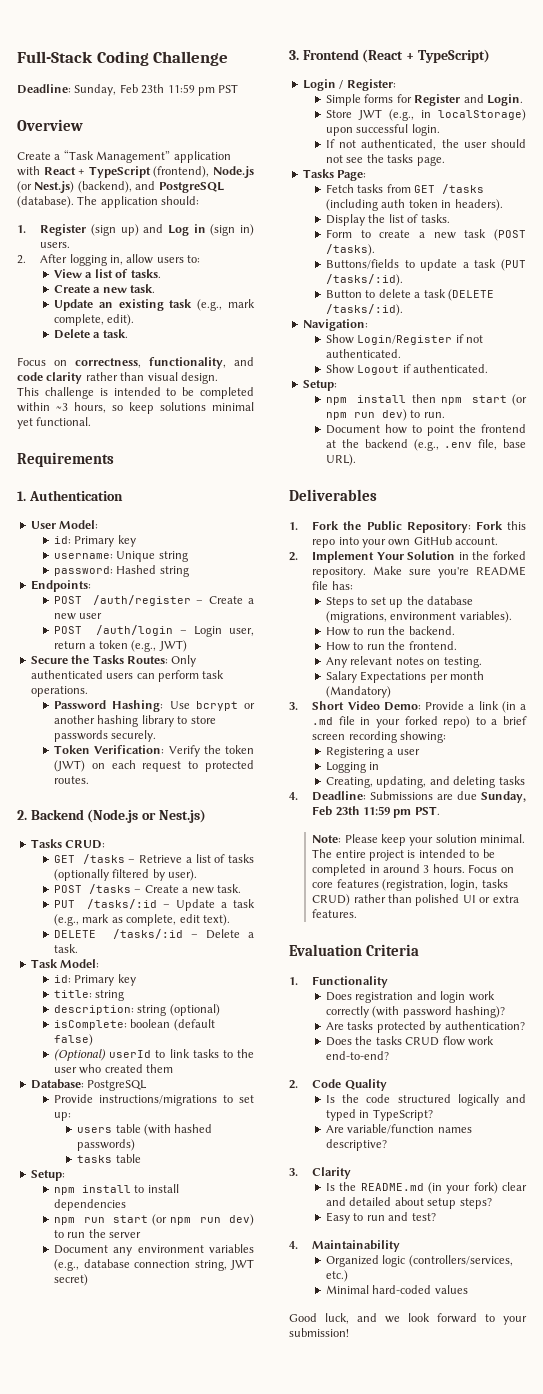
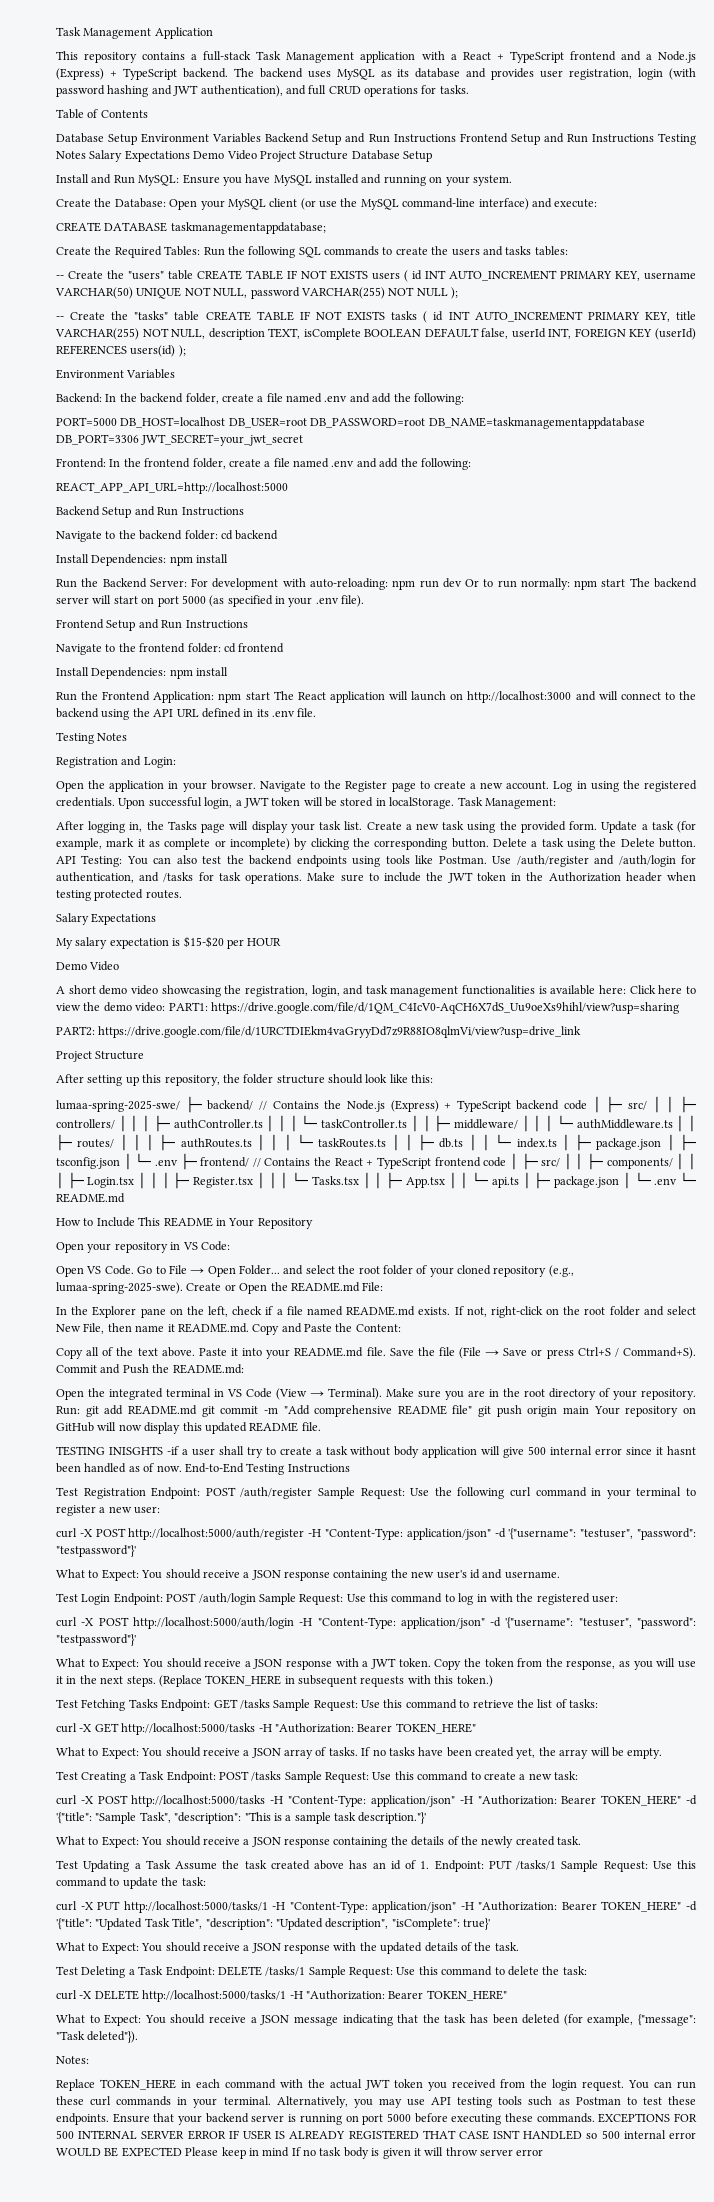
[17,51,229,66] [17,84,239,96] [17,119,83,131] [17,150,171,163] Full-Stack Coding Challenge // Deadline: Sunday, Feb 23th 11:59 pm PST // Overview // Create a “Task Management” -> [56,27,213,39] [56,51,355,63] Task Management Application // This repository contains a full-stack Task Management
[43,166,254,178] [17,181,224,193] [17,196,200,208] [17,224,255,236] [40,242,71,248] [17,254,201,266] [54,269,161,278] [54,284,156,293] [54,299,255,311] [54,314,135,326] [54,329,128,339] [17,357,254,369] [17,372,218,384] [17,387,255,399] [17,402,254,414] [17,417,92,429] [17,452,114,467] [17,490,123,501] [30,520,99,529] [54,535,136,547] [54,551,188,562] [54,565,189,577] [30,580,91,592] [54,595,254,606] [54,613,103,620] [54,625,254,637] [54,640,187,652] [30,655,197,667] [30,670,225,682] [30,686,88,697] [54,700,255,712] [54,715,216,727] [54,730,157,742] [54,745,254,757] [54,760,254,772] [54,776,90,784] [17,809,206,823] [30,839,106,849] [54,854,255,864] [54,869,198,881] [54,884,241,894] [54,899,255,911] [54,914,230,926] [54,929,254,939] [54,944,79,953] [30,959,100,968] [54,974,136,986] [54,990,125,1001] [54,1004,220,1016] [54,1019,215,1031] [54,1034,94,1046] [54,1049,254,1061] [54,1064,174,1074] [30,1079,148,1091] [54,1094,254,1106] [54,1112,72,1121] [77,1124,213,1136] [77,1139,136,1151] [77,1154,141,1163] [30,1170,65,1181] [54,1184,179,1195] [54,1199,127,1211] [54,1214,254,1226] [54,1229,142,1238] [54,1244,254,1256] [54,1259,254,1271] [54,1274,89,1286] [289,49,490,63] [302,79,396,91] [326,94,523,106] [326,109,526,121] [326,124,440,136] [326,139,526,150] [326,154,445,166] [302,169,367,181] [326,184,485,194] [326,199,503,211] [326,214,450,226] [326,229,526,241] [326,244,376,256] [326,259,526,271] [326,274,404,286] [326,289,494,301] [326,304,404,316] [302,319,368,331] [326,334,484,345] [326,349,402,358] [326,364,489,375] [302,380,337,391] [326,394,527,406] [326,409,445,421] [326,424,526,436] [326,439,526,451] [326,454,357,466] [289,489,377,501] [289,521,526,533] [312,536,499,548] [289,551,526,563] [312,566,526,578] [312,581,353,590] [326,596,473,608] [326,611,512,623] [326,626,455,636] [326,641,457,651] [326,656,482,668] [326,671,485,683] [326,686,392,698] [289,701,526,713] [312,716,527,728] [312,731,447,743] [326,747,420,758] [326,762,380,773] [326,776,525,788] [289,791,526,803] [312,806,440,818] [312,834,526,846] [312,849,495,861] [312,864,514,876] [312,879,508,891] [312,894,519,906] [312,909,358,918] [289,944,420,956] [289,976,389,988] [326,991,495,1003] [326,1006,506,1018] [326,1021,525,1033] [326,1036,494,1046] [326,1051,390,1060] [289,1079,387,1091] [326,1094,526,1106] [326,1109,433,1121] [326,1124,472,1134] [326,1139,388,1151] [289,1167,352,1179] [326,1182,527,1194] [326,1197,492,1209] [326,1212,436,1224] [289,1240,401,1252] [326,1255,513,1267] [326,1270,349,1282] [326,1285,468,1294] [289,1313,527,1325] [289,1328,349,1337] React + TypeScript (frontend), Node.js (or Nest.js) (backend), and PostgreSQL (database). The application should: // 1. Register (sign up) and Log in (sign in) users. // 2. After logging in, allow users to: // View a list of tasks. // Create a new task. // Update an existing task (e.g., mark complete, edit). // Delete a task. // Focus on correctness, functionality, and code clarity rather than visual design. // This challenge is intended to be completed within ~3 hours, so keep solutions minimal yet functional. // Requirements // 1. Authentication // User Model: // id: Primary key // username: Unique string // password: Hashed string // Endpoints: // POST /auth/register – Create a new user // POST /auth/login – Login user, return a token (e.g., JWT) // Secure the Tasks Routes: Only authenticated users can perform task operations. // Password Hashing: Use bcrypt or another hashing library to store passwords securely. // Token Verification: Verify the token (JWT) on each request to protected routes. // 2. Backend (Node.js or Nest.js) // Tasks CRUD: // GET /tasks – Retrieve a list of tasks (optionally filtered by user). // POST /tasks – Create a new task. // PUT /tasks/:id – Update a task (e.g., mark as complete, edit text). // DELETE /tasks/:id – Delete a task. // Task Model: // id: Primary key // title: string // description: string (optional) // isComplete: boolean (default false) // (Optional) userId to link tasks to the user who created them // Database: PostgreSQL // Provide instructions/migrations to set up: // users table (with hashed passwords) // tasks table // Setup: // npm install to install dependencies // npm run start (or npm run dev) to run the server // Document any environment variables (e.g., database connection string, JWT secret) // 3. Frontend (React + TypeScript) // Login / Register: // Simple forms for Register and Login. // Store JWT (e.g., in localStorage) upon successful login. // If not authenticated, the user should not see the tasks page. // Tasks Page: // Fetch tasks from GET /tasks (including auth token in headers). // Display the list of tasks. // Form to create a new task (POST /tasks). // Buttons/fields to update a task (PUT /tasks/:id). // Button to delete a task (DELETE /tasks/:id). // Navigation: // Show Login/Register if not authenticated. // Show Logout if authenticated. // Setup: // npm install then npm start (or npm run dev) to run. // Document how to point the frontend at the backend (e.g., .env file, base URL). // Deliverables // 1. Fork the Public Repository: Fork this repo into your own GitHub account. // 2. Implement Your Solution in the forked repository. Make sure you're README file has: // Steps to set up the database (migrations, environment variables). // How to run the backend. // How to run the frontend. // Any relevant notes on testing. // Salary Expectations per month (Mandatory) // 3. Short Video Demo: Provide a link (in a .md file in your forked repo) to a brief screen recording showing: // Registering a user // Logging in // Creating, updating, and deleting tasks // 4. Deadline: Submissions are due Sunday, Feb 23th 11:59 pm PST. // Note: Please keep your solution minimal. The entire project is intended to be completed in around 3 hours. Focus on core features (registration, login, tasks CRUD) rather than polished UI or extra features. // Evaluation Criteria // 1. Functionality // Does registration and login work correctly (with password hashing)? // Are tasks protected by authentication? // Does the tasks CRUD flow work end-to-end? // 2. Code Quality // Is the code structured logically and typed in TypeScript? // Are variable/function names descriptive? // 3. Clarity // Is the README.md (in your fork) clear and detailed about setup steps? // Easy to run and test? // 4. Maintainability // Organized logic (controllers/services, etc.) // Minimal hard-coded values // Good luck, and we look forward to your submission! -> [450,51,696,63] [56,68,696,80] [56,85,469,97] [56,109,148,119] [56,133,696,145] [56,150,432,162] [56,174,512,186] [56,198,598,210] [56,222,326,234] [56,246,568,258] [56,270,696,282] [55,287,458,299] [56,311,697,323] [55,328,697,340] [56,345,186,357] [56,369,176,379] [56,393,464,405] [56,417,645,429] [56,434,304,446] [56,458,471,470] [56,482,288,494] [56,506,244,518] [56,530,279,542] [56,554,229,566] [56,578,698,590] [56,595,365,607] [56,619,248,631] [56,643,285,655] [56,667,229,679] [56,691,697,703] [56,708,317,720] [56,732,128,744] [56,756,176,768] [56,780,697,792] [56,797,556,809] [56,821,697,833] [56,838,696,850] [56,855,697,867] [56,872,697,884] [56,889,182,901] [56,913,157,925] [56,936,282,949] [56,961,120,971] [56,985,696,997] [56,1002,679,1014] [56,1026,582,1038] [56,1051,145,1062] [56,1074,434,1086] [56,1096,696,1113] [56,1115,696,1132] [56,1134,696,1151] [56,1153,696,1170] [56,1172,697,1189] [56,1193,125,1203] [56,1217,313,1229] [56,1241,230,1253] [56,1265,574,1277] [56,1282,384,1294] [56,1306,696,1318] [56,1323,401,1335] [56,1347,696,1359] [56,1364,244,1374] [56,1388,696,1400] [56,1405,696,1417] [56,1422,321,1434] [56,1446,697,1458] [56,1463,350,1475] [56,1487,697,1499] [56,1505,161,1516] [56,1528,696,1540] [56,1545,136,1557] [56,1569,560,1581] [56,1593,618,1605] [56,1617,696,1629] [56,1634,136,1646] [56,1658,696,1670] [56,1675,493,1687] [56,1699,598,1711] [56,1723,476,1735] [56,1747,663,1759] [56,1771,578,1783] [56,1795,697,1807] [56,1812,427,1824] [56,1836,581,1848] [56,1860,696,1872] [56,1877,206,1889] [56,1901,697,1913] [56,1918,490,1930] [56,1942,519,1954] [56,1966,587,1978] [56,1990,507,2002] [56,2014,696,2026] [56,2031,139,2043] [56,2056,89,2064] [56,2079,696,2091] [56,2096,696,2108] [56,2113,697,2125] [56,2130,696,2140] [56,2147,544,2159] a React + TypeScript frontend and a Node.js (Express) + TypeScript backend. The backend uses MySQL as its database and provides user registration, login (with password hashing and JWT authentication), and full CRUD operations for tasks. // Table of Contents // Database Setup Environment Variables Backend Setup and Run Instructions Frontend Setup and Run Instructions Testing Notes Salary Expectations Demo Video Project Structure Database Setup // Install and Run MySQL: Ensure you have MySQL installed and running on your system. // Create the Database: Open your MySQL client (or use the MySQL command-line interface) and execute: // CREATE DATABASE taskmanagementappdatabase; // Create the Required Tables: Run the following SQL commands to create the users and tasks tables: // -- Create the "users" table CREATE TABLE IF NOT EXISTS users ( id INT AUTO_INCREMENT PRIMARY KEY, username VARCHAR(50) UNIQUE NOT NULL, password VARCHAR(255) NOT NULL ); // -- Create the "tasks" table CREATE TABLE IF NOT EXISTS tasks ( id INT AUTO_INCREMENT PRIMARY KEY, title VARCHAR(255) NOT NULL, description TEXT, isComplete BOOLEAN DEFAULT false, userId INT, FOREIGN KEY (userId) REFERENCES users(id) ); // Environment Variables // Backend: In the backend folder, create a file named .env and add the following: // PORT=5000 DB_HOST=localhost DB_USER=root DB_PASSWORD=root DB_NAME=taskmanagementappdatabase DB_PORT=3306 JWT_SECRET=your_jwt_secret // Frontend: In the frontend folder, create a file named .env and add the following: // REACT_APP_API_URL=http://localhost:5000 // Backend Setup and Run Instructions // Navigate to the backend folder: cd backend // Install Dependencies: npm install // Run the Backend Server: For development with auto-reloading: npm run dev Or to run normally: npm start The backend server will start on port 5000 (as specified in your .env file). // Frontend Setup and Run Instructions // Navigate to the frontend folder: cd frontend // Install Dependencies: npm install // Run the Frontend Application: npm start The React application will launch on http://localhost:3000 and will connect to the backend using the API URL defined in its .env file. // Testing Notes // Registration and Login: // Open the application in your browser. Navigate to the Register page to create a new account. Log in using the registered credentials. Upon successful login, a JWT token will be stored in localStorage. Task Management: // After logging in, the Tasks page will display your task list. Create a new task using the provided form. Update a task (for example, mark it as complete or incomplete) by clicking the corresponding button. Delete a task using the Delete button. API Testing: You can also test the backend endpoints using tools like Postman. Use /auth/register and /auth/login for authentication, and /tasks for task operations. Make sure to include the JWT token in the Authorization header when testing protected routes. // Salary Expectations // My salary expectation is $15-$20 per HOUR // Demo Video // A short demo video showcasing the registration, login, and task management functionalities is available here: Click here to view the demo video: PART1: https://drive.google.com/file/d/1QM_C4IcV0-AqCH6X7dS_Uu9oeXs9hihl/view?usp=sharing // PART2: https://drive.google.com/file/d/1URCTDIEkm4vaGryyDd7z9R88IO8qlmVi/view?usp=drive_link // Project Structure // After setting up this repository, the folder structure should look like this: // lumaa-spring-2025-swe/ ├─ backend/ // Contains the Node.js (Express) + TypeScript backend code │ ├─ src/ │ │ ├─ controllers/ │ │ │ ├─ authController.ts │ │ │ └─ taskController.ts │ │ ├─ middleware/ │ │ │ └─ authMiddleware.ts │ │ ├─ routes/ │ │ │ ├─ authRoutes.ts │ │ │ └─ taskRoutes.ts │ │ ├─ db.ts │ │ └─ index.ts │ ├─ package.json │ ├─ tsconfig.json │ └─ .env ├─ frontend/ // Contains the React + TypeScript frontend code │ ├─ src/ │ │ ├─ components/ │ │ │ ├─ Login.tsx │ │ │ ├─ Register.tsx │ │ │ └─ Tasks.tsx │ │ ├─ App.tsx │ │ └─ api.ts │ ├─ package.json │ └─ .env └─ README.md // How to Include This README in Your Repository // Open your repository in VS Code: // Open VS Code. Go to File → Open Folder... and select the root folder of your cloned repository (e.g., lumaa-spring-2025-swe). Create or Open the README.md File: // In the Explorer pane on the left, check if a file named README.md exists. If not, right-click on the root folder and select New File, then name it README.md. Copy and Paste the Content: // Copy all of the text above. Paste it into your README.md file. Save the file (File → Save or press Ctrl+S / Command+S). Commit and Push the README.md: // Open the integrated terminal in VS Code (View → Terminal). Make sure you are in the root directory of your repository. Run: git add README.md git commit -m "Add comprehensive README file" git push origin main Your repository on GitHub will now display this updated README file. // TESTING INISGHTS -if a user shall try to create a task without body application will give 500 internal error since it hasnt been handled as of now. End-to-End Testing Instructions // Test Registration Endpoint: POST /auth/register Sample Request: Use the following curl command in your terminal to register a new user: // curl -X POST http://localhost:5000/auth/register -H "Content-Type: application/json" -d '{"username": "testuser", "password": "testpassword"}' // What to Expect: You should receive a JSON response containing the new user's id and username. // Test Login Endpoint: POST /auth/login Sample Request: Use this command to log in with the registered user: // curl -X POST http://localhost:5000/auth/login -H "Content-Type: application/json" -d '{"username": "testuser", "password": "testpassword"}' // What to Expect: You should receive a JSON response with a JWT token. Copy the token from the response, as you will use it in the next steps. (Replace TOKEN_HERE in subsequent requests with this token.) // Test Fetching Tasks Endpoint: GET /tasks Sample Request: Use this command to retrieve the list of tasks: // curl -X GET http://localhost:5000/tasks -H "Authorization: Bearer TOKEN_HERE" // What to Expect: You should receive a JSON array of tasks. If no tasks have been created yet, the array will be empty. // Test Creating a Task Endpoint: POST /tasks Sample Request: Use this command to create a new task: // curl -X POST http://localhost:5000/tasks -H "Content-Type: application/json" -H "Authorization: Bearer TOKEN_HERE" -d '{"title": "Sample Task", "description": "This is a sample task description."}' // What to Expect: You should receive a JSON response containing the details of the newly created task. // Test Updating a Task Assume the task created above has an id of 1. Endpoint: PUT /tasks/1 Sample Request: Use this command to update the task: // curl -X PUT http://localhost:5000/tasks/1 -H "Content-Type: application/json" -H "Authorization: Bearer TOKEN_HERE" -d '{"title": "Updated Task Title", "description": "Updated description", "isComplete": true}' // What to Expect: You should receive a JSON response with the updated details of the task. // Test Deleting a Task Endpoint: DELETE /tasks/1 Sample Request: Use this command to delete the task: // curl -X DELETE http://localhost:5000/tasks/1 -H "Authorization: Bearer TOKEN_HERE" // What to Expect: You should receive a JSON message indicating that the task has been deleted (for example, {"message": "Task deleted"}). // Notes: // Replace TOKEN_HERE in each command with the actual JWT token you received from the login request. You can run these curl commands in your terminal. Alternatively, you may use API testing tools such as Postman to test these endpoints. Ensure that your backend server is running on port 5000 before executing these commands. EXCEPTIONS FOR 500 INTERNAL SERVER ERROR IF USER IS ALREADY REGISTERED THAT CASE ISNT HANDLED so 500 internal error WOULD BE EXPECTED Please keep in mind If no task body is given it will throw server error

